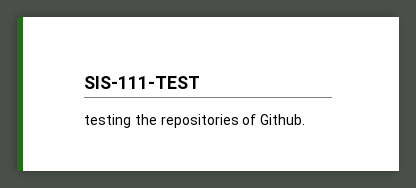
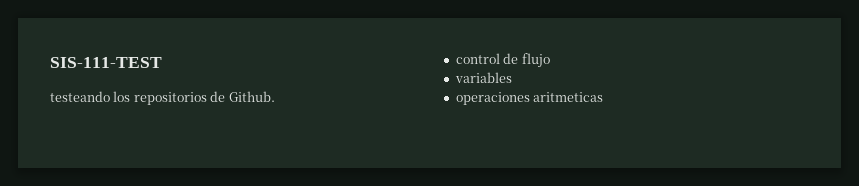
[84,114,306,128] testing the repositories of Github. -> [50,91,275,105] [455,53,550,68] [454,72,512,83] [455,92,604,105] testeando los repositorios de Github. // control de flujo // variables // operaciones aritmeticas

